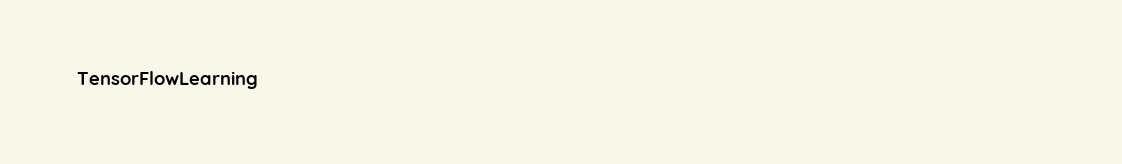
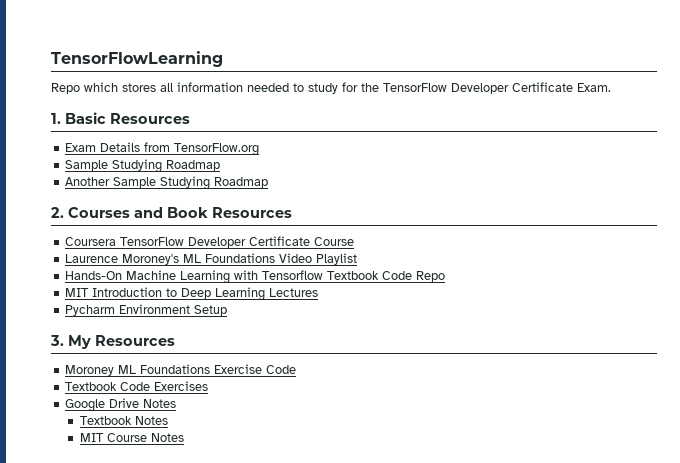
(258, 80) none -> [51,82,611,94] [51,112,190,124] [65,142,260,156] [65,159,221,173] [65,176,269,190] [51,207,292,218] [65,236,355,248] [65,253,358,265] [65,270,446,284] [65,287,319,301] [65,304,228,316] [50,335,175,349] [65,364,297,376] [65,381,209,391] [65,398,177,412] [79,416,168,425] [79,433,184,442] // Repo which stores all information needed to study for the TensorFlow Developer Certificate Exam. // 1. Basic Resources // Exam Details from TensorFlow.org // Sample Studying Roadmap // Another Sample Studying Roadmap // 2. Courses and Book Resources // Coursera TensorFlow Developer Certificate Course // Laurence Moroney's ML Foundations Video Playlist // Hands-On Machine Learning with Tensorflow Textbook Code Repo // MIT Introduction to Deep Learning Lectures // Pycharm Environment Setup // 3. My Resources // Moroney ML Foundations Exercise Code // Textbook Code Exercises // Google Drive Notes // Textbook Notes // MIT Course Notes

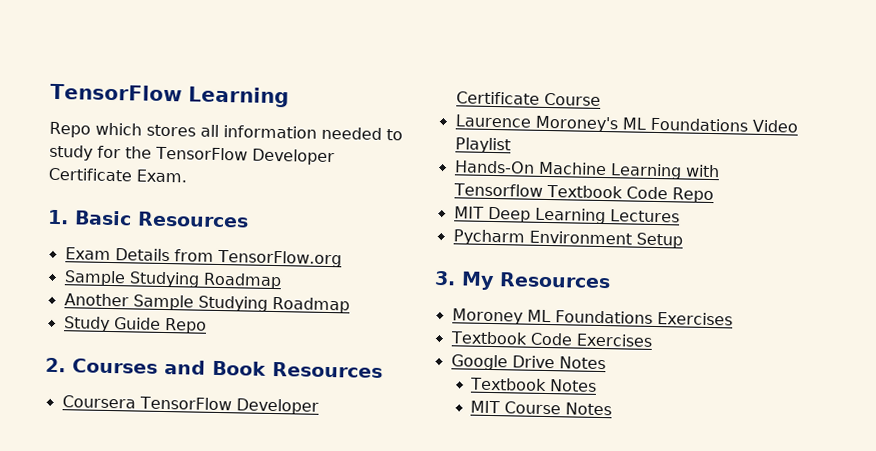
[51,51,223,67] TensorFlowLearning -> [50,83,289,108] TensorFlow Learning
(269, 182) none -> [63,316,207,334] // Study Guide Repo
[92,287,178,297] Introduction to -> (484, 212) none
[214,364,297,374] Exercise Code -> [656,312,733,326] Exercises

